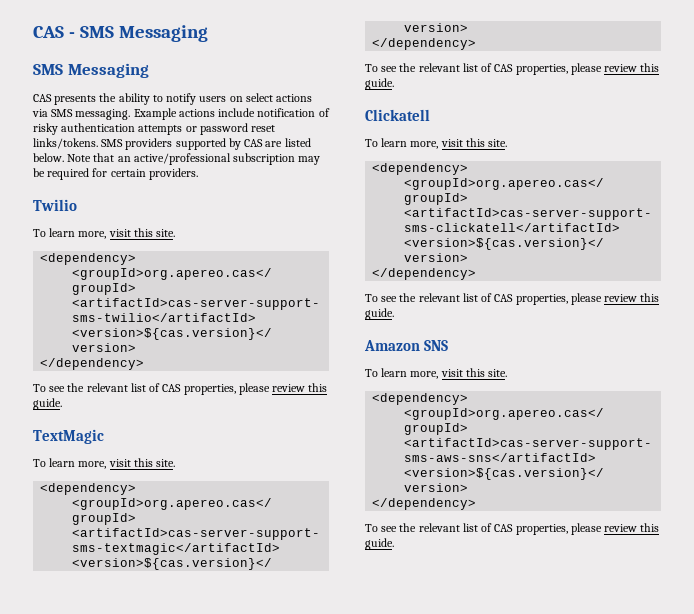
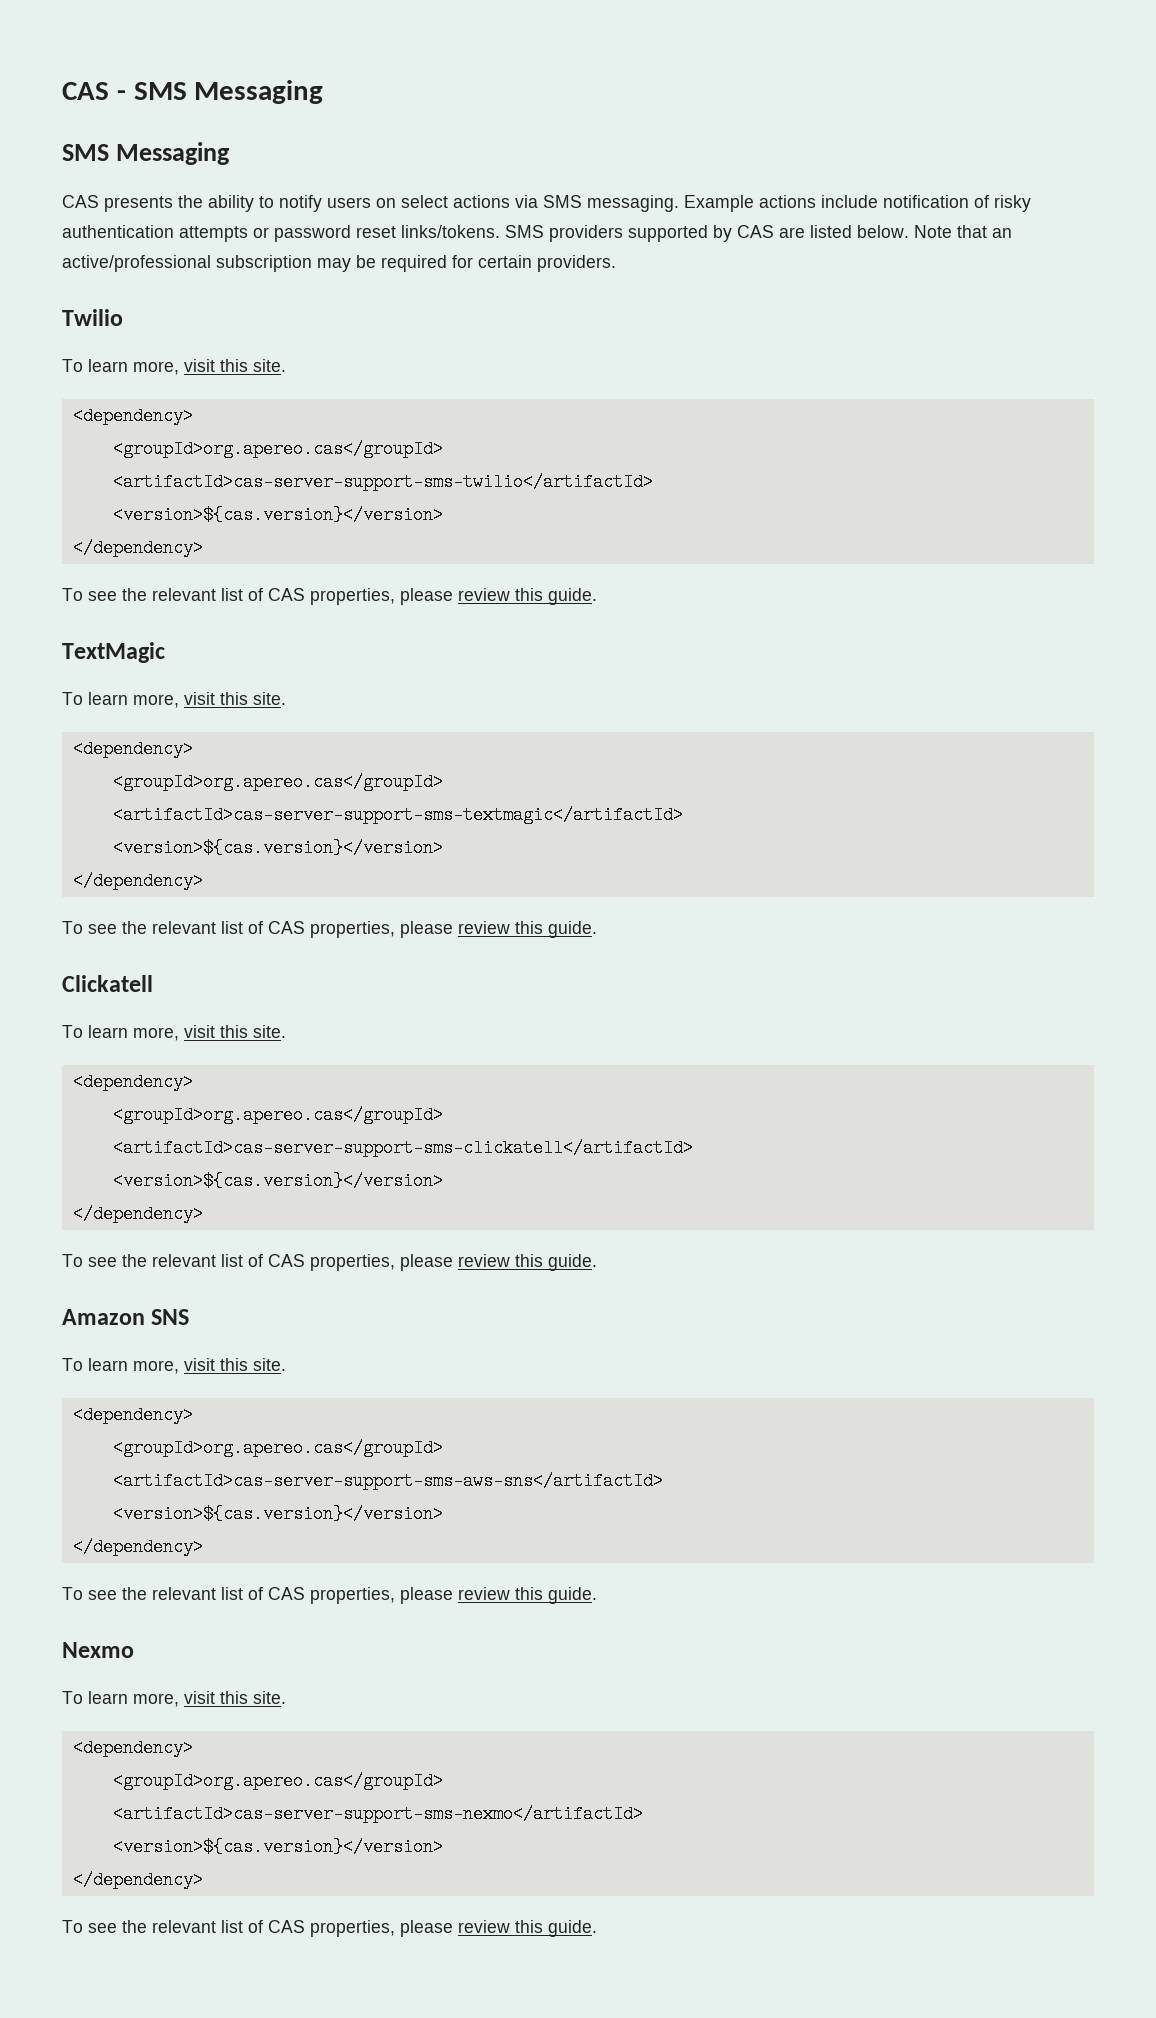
(394, 544) none -> [62,1642,134,1658] [62,1691,286,1707] [72,1739,193,1757] [112,1772,443,1790] [112,1805,643,1823] [112,1838,443,1856] [72,1871,203,1889] [62,1920,597,1937] // Nexmo // To learn more, visit this site. // <dependency> // <groupId>org.apereo.cas</groupId> // <artifactId>cas-server-support-sms-nexmo</artifactId> // <version>${cas.version}</version> // </dependency> // To see the relevant list of CAS properties, please review this guide.

